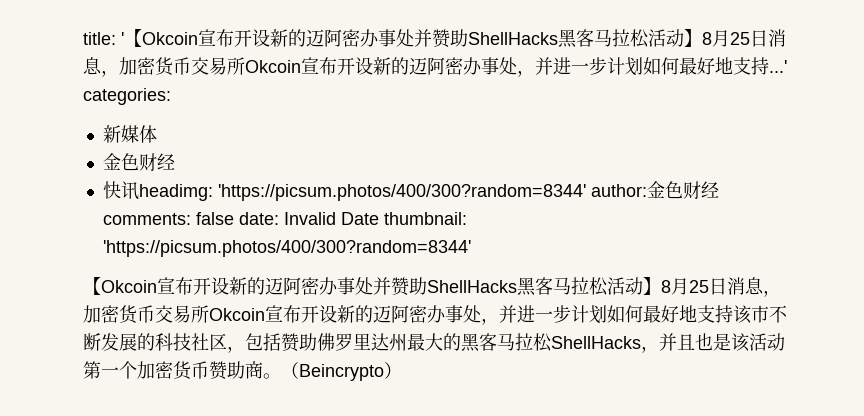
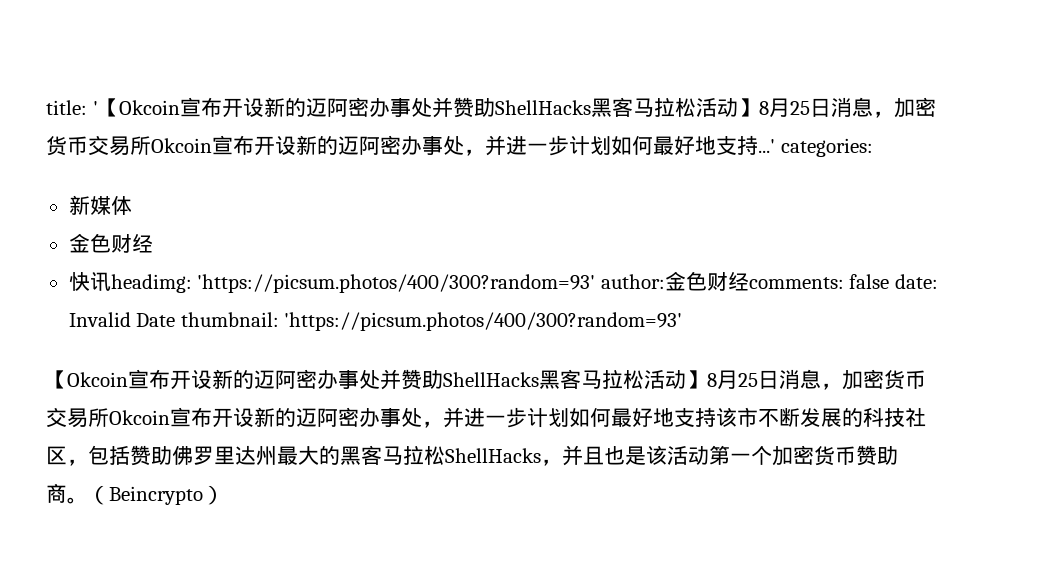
[217,184,586,201] 'https://picsum.photos/400/300?random=8344' -> [197,274,596,293] 'https://picsum.photos/400/300?random=93'
[102,240,471,257] 'https://picsum.photos/400/300?random=8344' -> [284,312,683,331] 'https://picsum.photos/400/300?random=93'

